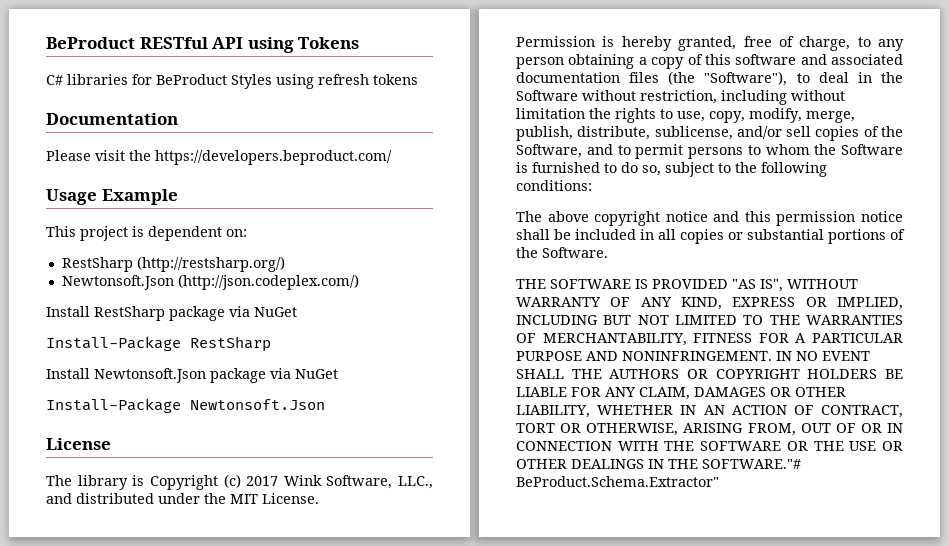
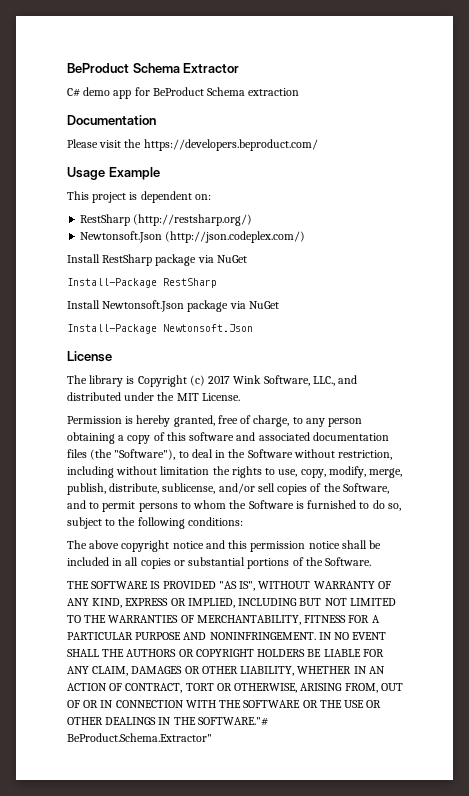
[46,37,360,53] [46,74,418,89] BeProduct RESTful API using Tokens // C# libraries for BeProduct Styles using refresh tokens -> [67,63,240,73] [67,87,300,99] BeProduct Schema Extractor // C# demo app for BeProduct Schema extraction

